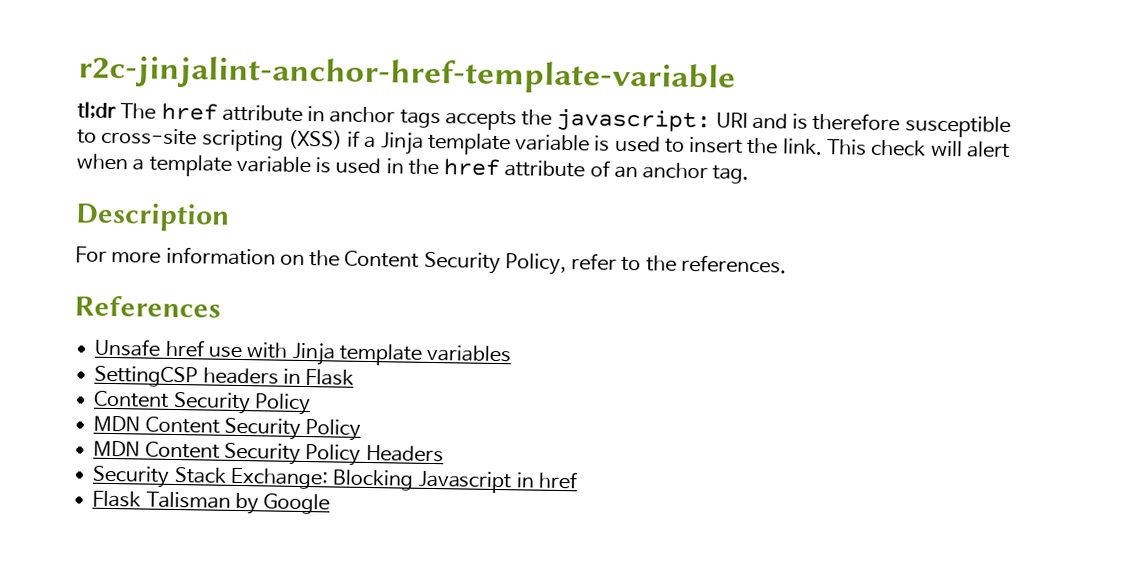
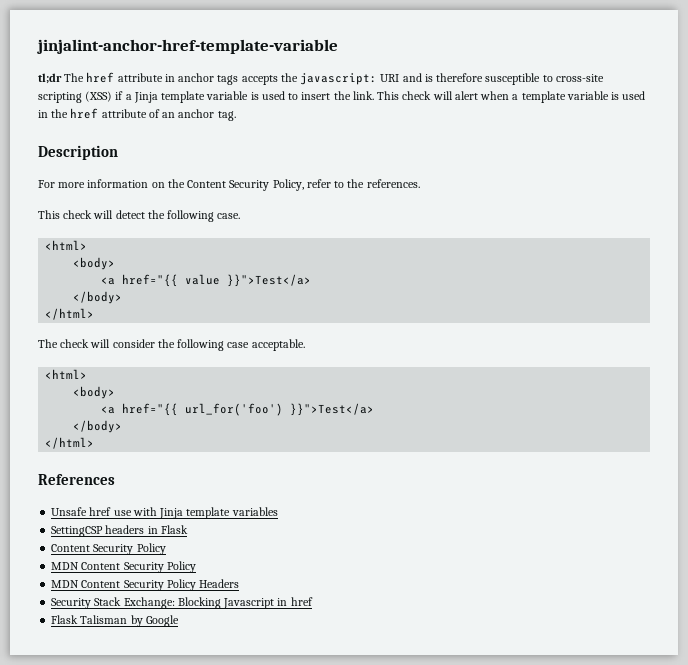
[78,54,736,96] r2c-jinjalint-anchor-href-template-variable -> [37,39,338,54] jinjalint-anchor-href-template-variable
(787, 264) none -> [38,210,241,222] [45,240,88,250] [73,257,116,270] [101,274,312,287] [73,291,123,304] [45,308,95,320] [38,339,305,351] [45,369,88,379] [73,386,116,399] [101,403,375,416] [73,420,123,433] [45,437,95,449] // This check will detect the following case. // <html> // <body> // <a href="{{ value }}">Test</a> // </body> // </html> // The check will consider the following case acceptable. // <html> // <body> // <a href="{{ url_for('foo') }}">Test</a> // </body> // </html>

